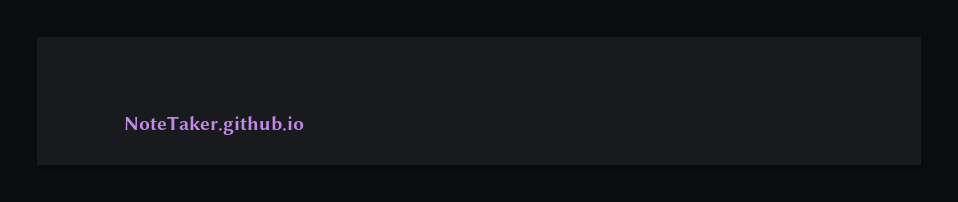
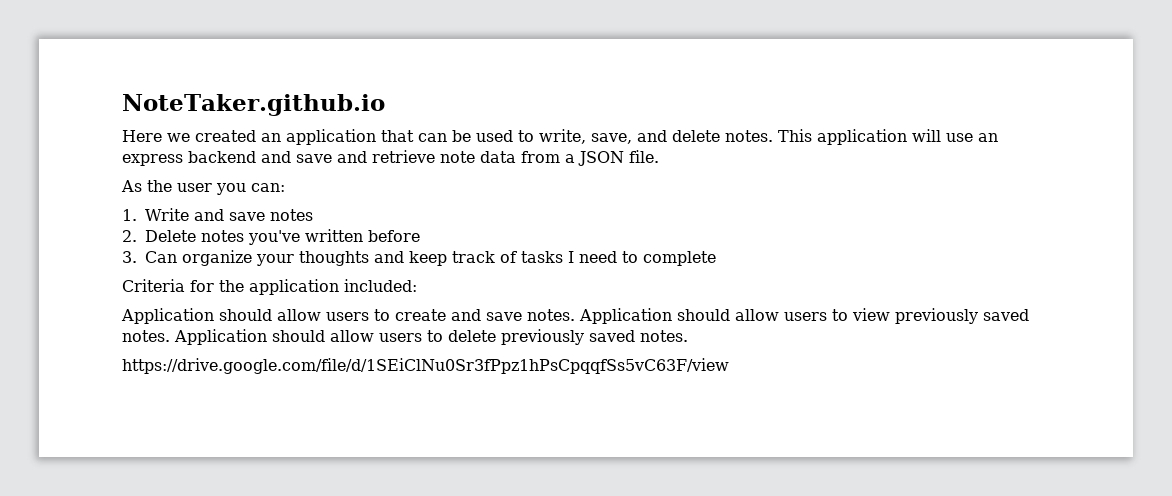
(304, 125) none -> [122,129,998,145] [122,150,659,166] [121,180,285,195] [122,208,313,221] [122,229,420,245] [122,250,716,266] [122,279,417,295] [121,308,1029,324] [122,329,688,345] [122,358,729,374] // Here we created an application that can be used to write, save, and delete notes. This application will use an express backend and save and retrieve note data from a JSON file. // As the user you can: // 1. Write and save notes // 2. Delete notes you've written before // 3. Can organize your thoughts and keep track of tasks I need to complete // Criteria for the application included: // Application should allow users to create and save notes. Application should allow users to view previously saved notes. Application should allow users to delete previously saved notes. // https://drive.google.com/file/d/1SEiClNu0Sr3fPpz1hPsCpqqfSs5vC63F/view

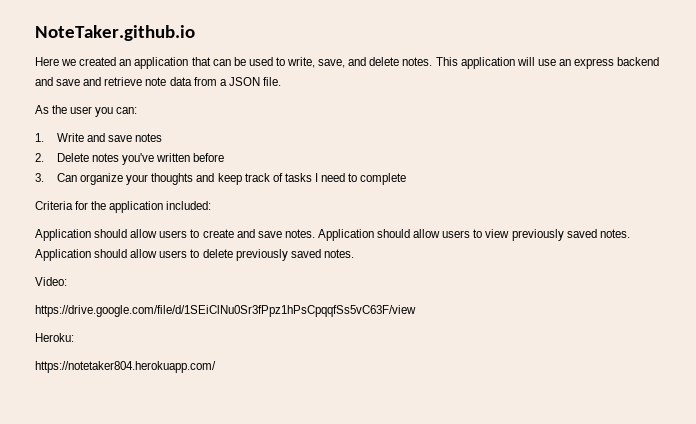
(688, 336) none -> [35,277,67,286] // Video:
(729, 366) none -> [35,333,74,342] [35,361,216,373] // Heroku: // https://notetaker804.herokuapp.com/

